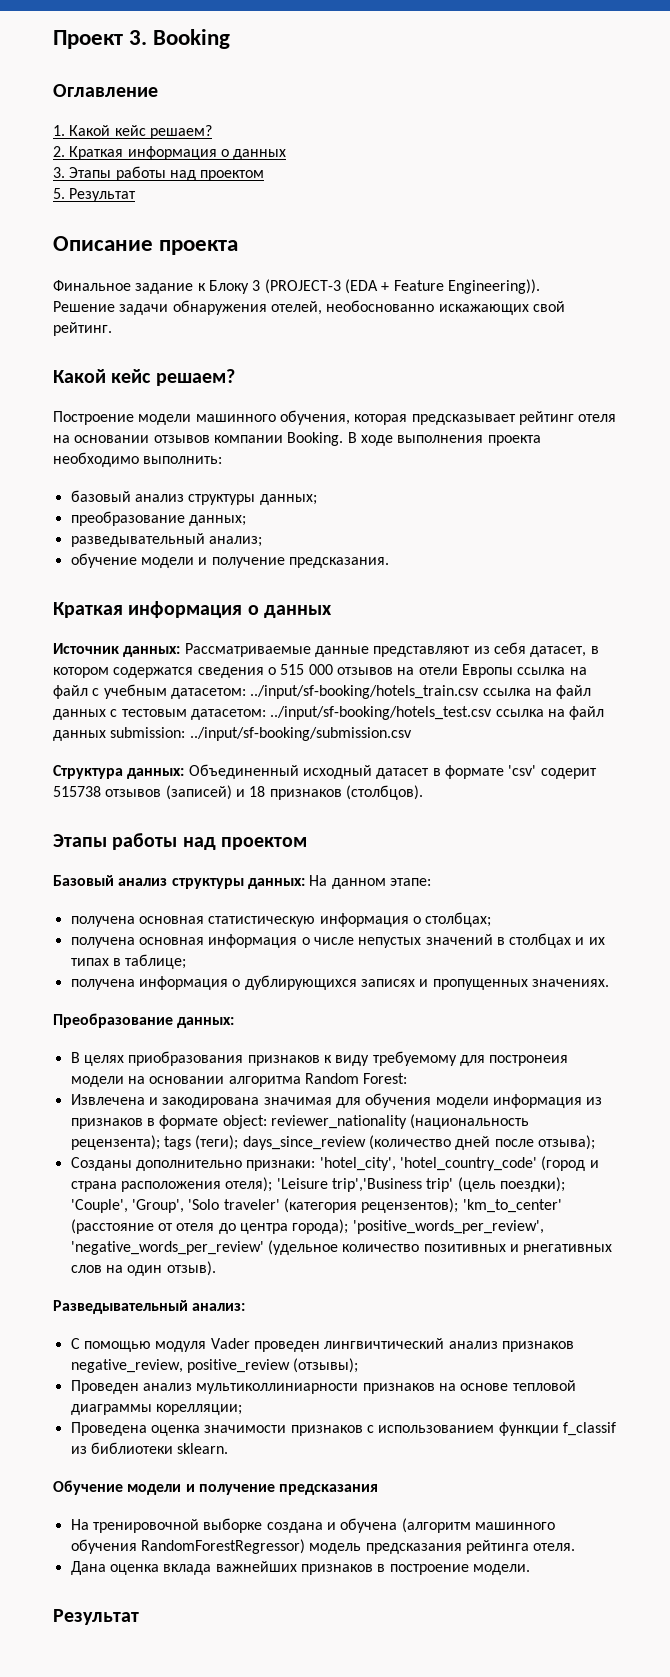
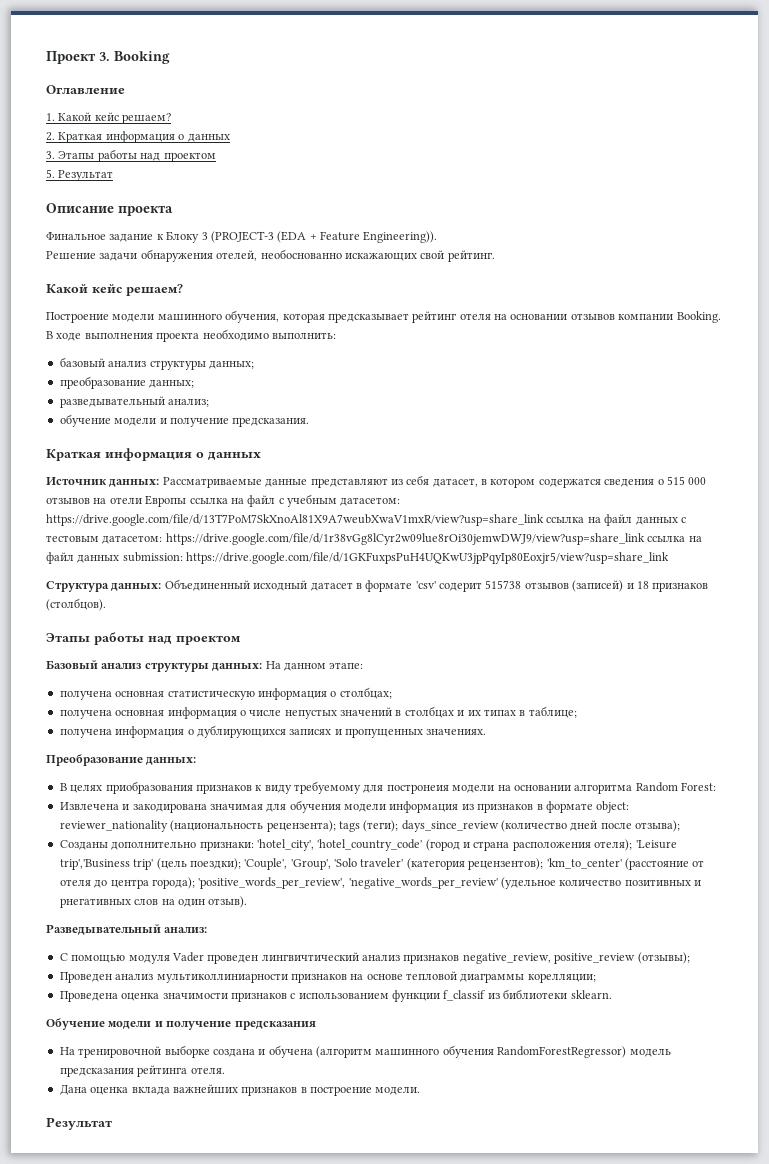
[250,685,480,699] ../input/sf-booking/hotels_train.csv -> [46,514,544,526] https://drive.google.com/file/d/13T7PoM7SkXnoAl81X9A7weubXwaV1mxR/view?usp=share_link
[270,706,493,720] ../input/sf-booking/hotels_test.csv -> [165,533,645,545] https://drive.google.com/file/d/1r38vGg8lCyr2w09lue8rOi30jemwDWJ9/view?usp=share_link
[189,727,412,741] ../input/sf-booking/submission.csv -> [186,552,670,564] https://drive.google.com/file/d/1GKFuxpsPuH4UQKwU3jpPqyIp80Eoxjr5/view?usp=share_link

